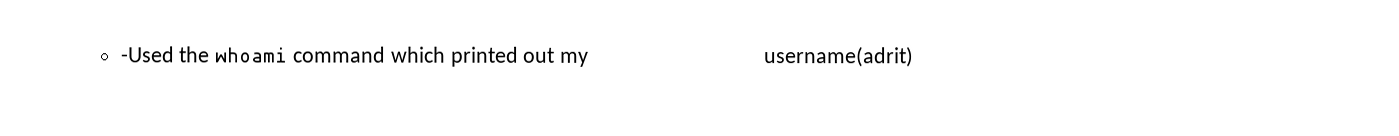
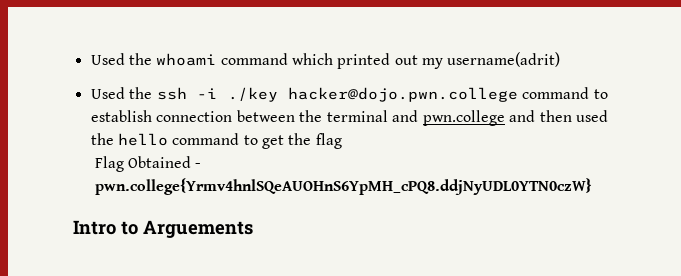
[120,46,175,63] -Used -> [90,53,125,65] Used
(914, 57) none -> [90,87,608,102] [90,110,608,126] [90,133,342,149] [94,156,202,172] [94,178,592,195] [73,220,253,238] // Used the ssh -i ./key hacker@dojo.pwn.college command to establish connection between the terminal and pwn.college and then used the hello command to get the flag // Flag Obtained - pwn.college{Yrmv4hnlSQeAUOHnS6YpMH_cPQ8.ddjNyUDL0YTN0czW} // Intro to Arguements

